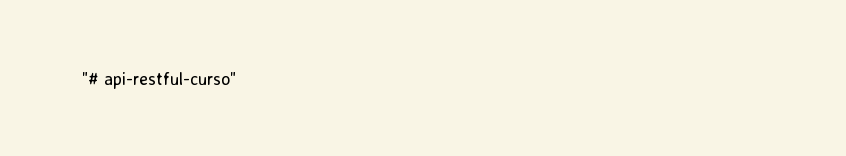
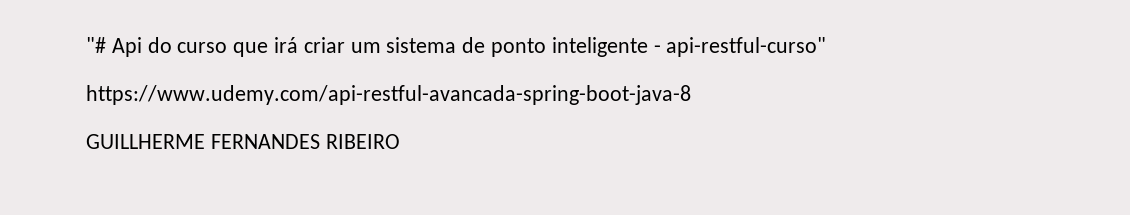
[104,72,236,89] api-restful-curso" -> [111,37,827,57] [86,85,691,105] [86,134,400,149] Api do curso que irá criar um sistema de ponto inteligente - api-restful-curso" // https://www.udemy.com/api-restful-avancada-spring-boot-java-8 // GUILLHERME FERNANDES RIBEIRO

